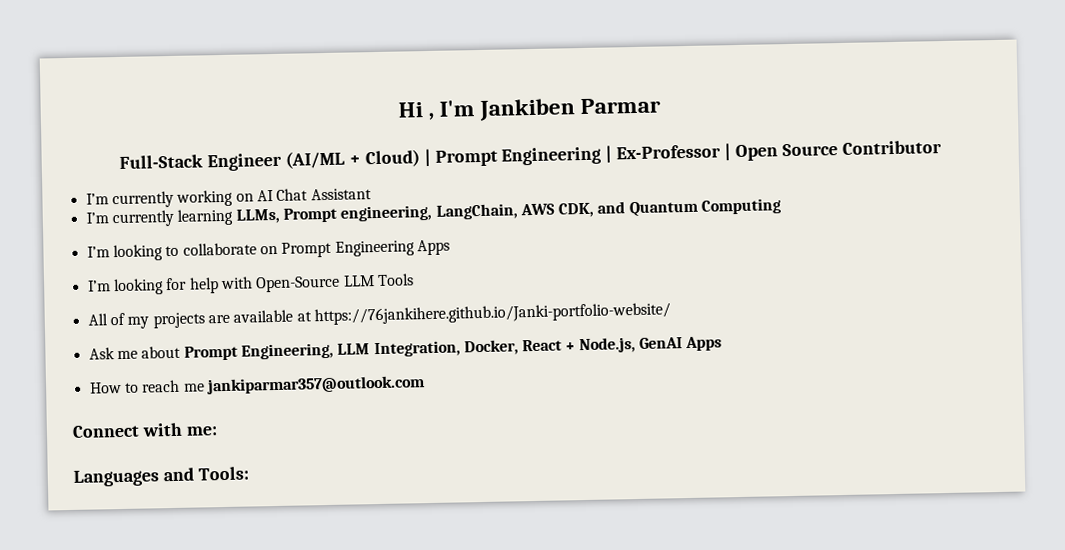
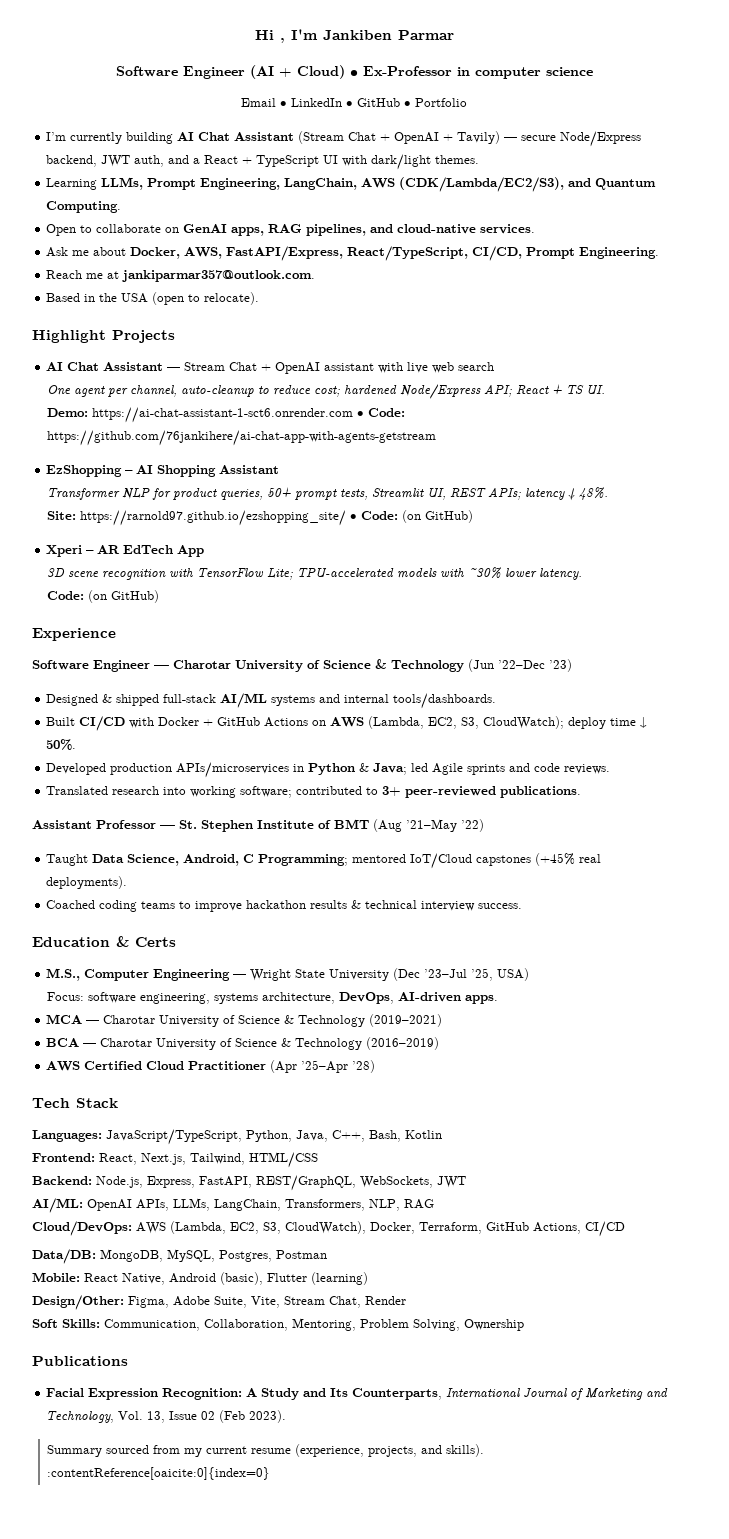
[119,140,942,172] [85,188,372,209] [85,208,234,228] Full-Stack Engineer (AI/ML + Cloud) | Prompt Engineering | Ex-Professor | Open Source Contributor // I’m currently working on AI Chat Assistant // I’m currently learning -> [115,65,593,79] [241,98,467,107] [46,131,642,147] [46,154,480,170] [46,178,98,190] Software Engineer (AI + Cloud) • Ex-Professor in computer science // Email • LinkedIn • GitHub • Portfolio // I’m currently building AI Chat Assistant (Stream Chat + OpenAI + Tavily) — secure Node/Express backend, JWT auth, and a React + TypeScript UI with dark/light themes. // Learning
[340,204,433,222] engineering, -> [200,178,281,190] Engineering,
[558,202,595,218] CDK, -> [399,177,565,192] (CDK/Lambda/EC2/S3),
[701,198,782,215] [86,239,450,262] [87,273,414,296] [87,302,671,329] [88,336,723,361] [89,375,425,395] [72,422,218,438] [73,466,249,487] Computing // I’m looking to collaborate on Prompt Engineering Apps // I’m looking for help with Open-Source LLM Tools // All of my projects are available at https://76jankihere.github.io/Janki-portfolio-website/ // Ask me about Prompt Engineering, LLM Integration, Docker, React + Node.js, GenAI Apps // How to reach me jankiparmar357@outlook.com // Connect with me: // Languages and Tools: -> [46,201,122,213] [46,224,536,236] [46,246,660,261] [46,270,316,282] [46,292,260,305] [32,330,175,343] [46,362,495,374] [46,383,605,399] [46,407,405,423] [46,430,436,446] [46,465,280,477] [46,486,608,501] [46,510,473,526] [46,545,205,557] [46,567,582,580] [46,590,159,603] [32,628,116,641] [32,659,572,672] [46,693,497,709] [46,716,648,731] [46,739,77,750] [46,762,611,778] [46,786,582,798] [32,819,484,832] [46,853,602,869] [46,876,128,889] [46,900,523,912] [32,936,176,947] [46,968,530,981] [46,992,498,1004] [46,1014,443,1027] [46,1037,440,1050] [46,1060,376,1073] [32,1098,118,1108] [32,1129,442,1145] [32,1152,318,1168] [32,1175,466,1191] [32,1198,434,1213] [32,1221,625,1237] [32,1249,327,1264] [32,1272,368,1285] [32,1295,406,1310] [32,1318,524,1331] [32,1356,128,1366] [46,1388,669,1400] [46,1410,287,1423] [46,1444,484,1457] [46,1467,270,1480] Computing. // Open to collaborate on GenAI apps, RAG pipelines, and cloud-native services. // Ask me about Docker, AWS, FastAPI/Express, React/TypeScript, CI/CD, Prompt Engineering. // Reach me at jankiparmar357@outlook.com. // Based in the USA (open to relocate). // Highlight Projects // AI Chat Assistant — Stream Chat + OpenAI assistant with live web search // One agent per channel, auto-cleanup to reduce cost; hardened Node/Express API; React + TS UI. // Demo: https://ai-chat-assistant-1-sct6.onrender.com • Code: https://github.com/76jankihere/ai-chat-app-with-agents-getstream // EzShopping – AI Shopping Assistant // Transformer NLP for product queries, 50+ prompt tests, Streamlit UI, REST APIs; latency ↓ 48%. // Site: https://rarnold97.github.io/ezshopping_site/ • Code: (on GitHub) // Xperi – AR EdTech App // 3D scene recognition with TensorFlow Lite; TPU-accelerated models with ~30% lower latency. // Code: (on GitHub) // Experience // Software Engineer — Charotar University of Science & Technology (Jun ’22–Dec ’23) // Designed & shipped full-stack AI/ML systems and internal tools/dashboards. // Built CI/CD with Docker + GitHub Actions on AWS (Lambda, EC2, S3, CloudWatch); deploy time ↓ 50%. // Developed production APIs/microservices in Python & Java; led Agile sprints and code reviews. // Translated research into working software; contributed to 3+ peer-reviewed publications. // Assistant Professor — St. Stephen Institute of BMT (Aug ’21–May ’22) // Taught Data Science, Android, C Programming; mentored IoT/Cloud capstones (+45% real deployments). // Coached coding teams to improve hackathon results & technical interview success. // Education & Certs // M.S., Computer Engineering — Wright State University (Dec ’23–Jul ’25, USA) // Focus: software engineering, systems architecture, DevOps, AI-driven apps. // MCA — Charotar University of Science & Technology (2019–2021) // BCA — Charotar University of Science & Technology (2016–2019) // AWS Certified Cloud Practitioner (Apr ’25–Apr ’28) // Tech Stack // Languages: JavaScript/TypeScript, Python, Java, C++, Bash, Kotlin // Frontend: React, Next.js, Tailwind, HTML/CSS // Backend: Node.js, Express, FastAPI, REST/GraphQL, WebSockets, JWT // AI/ML: OpenAI APIs, LLMs, LangChain, Transformers, NLP, RAG // Cloud/DevOps: AWS (Lambda, EC2, S3, CloudWatch), Docker, Terraform, GitHub Actions, CI/CD // Data/DB: MongoDB, MySQL, Postgres, Postman // Mobile: React Native, Android (basic), Flutter (learning) // Design/Other: Figma, Adobe Suite, Vite, Stream Chat, Render // Soft Skills: Communication, Collaboration, Mentoring, Problem Solving, Ownership // Publications // Facial Expression Recognition: A Study and Its Counterparts, International Journal of Marketing and Technology, Vol. 13, Issue 02 (Feb 2023). // Summary sourced from my current resume (experience, projects, and skills). :contentReference[oaicite:0]{index=0}

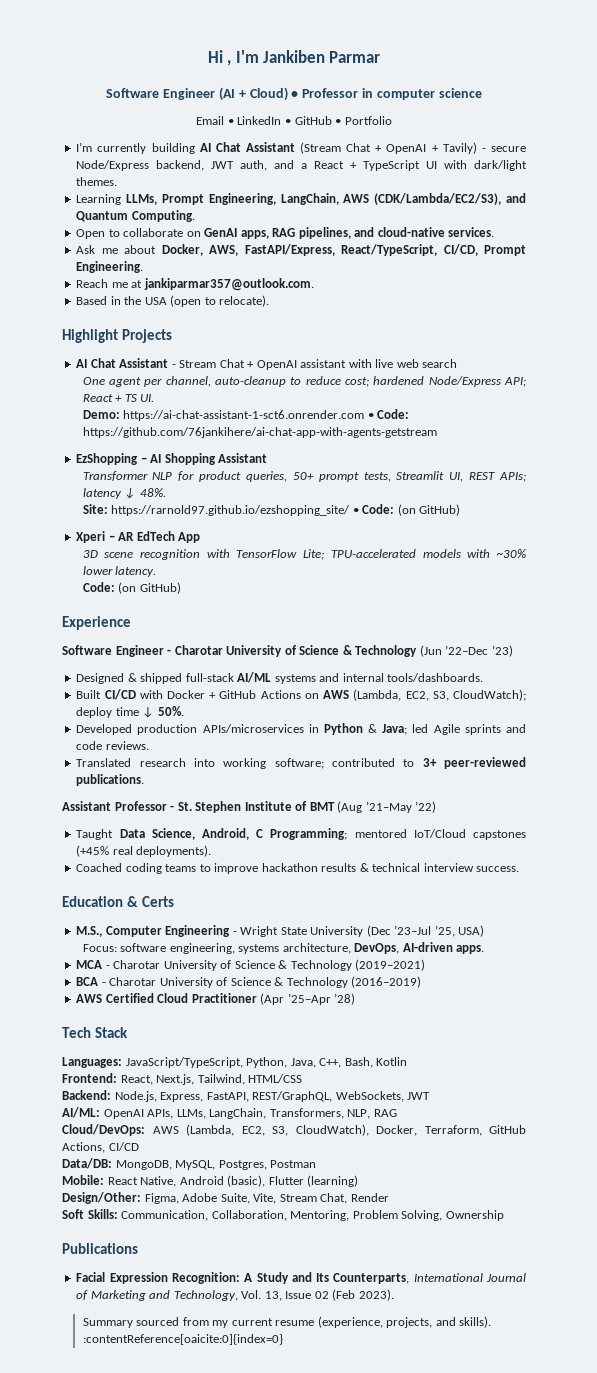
[362,66,452,76] Ex-Professor -> [302,88,359,98] Professor
[504,137,518,141] — -> [481,148,486,152] -
[167,367,181,371] — -> [171,364,176,368] -
[154,665,169,669] — -> [167,649,172,655] -
[160,825,175,829] — -> [170,805,175,811] -
[233,974,247,978] — -> [232,931,237,935] -
[86,1020,100,1024] — -> [105,965,110,969] -
[83,1043,97,1047] — -> [101,982,106,986] -

